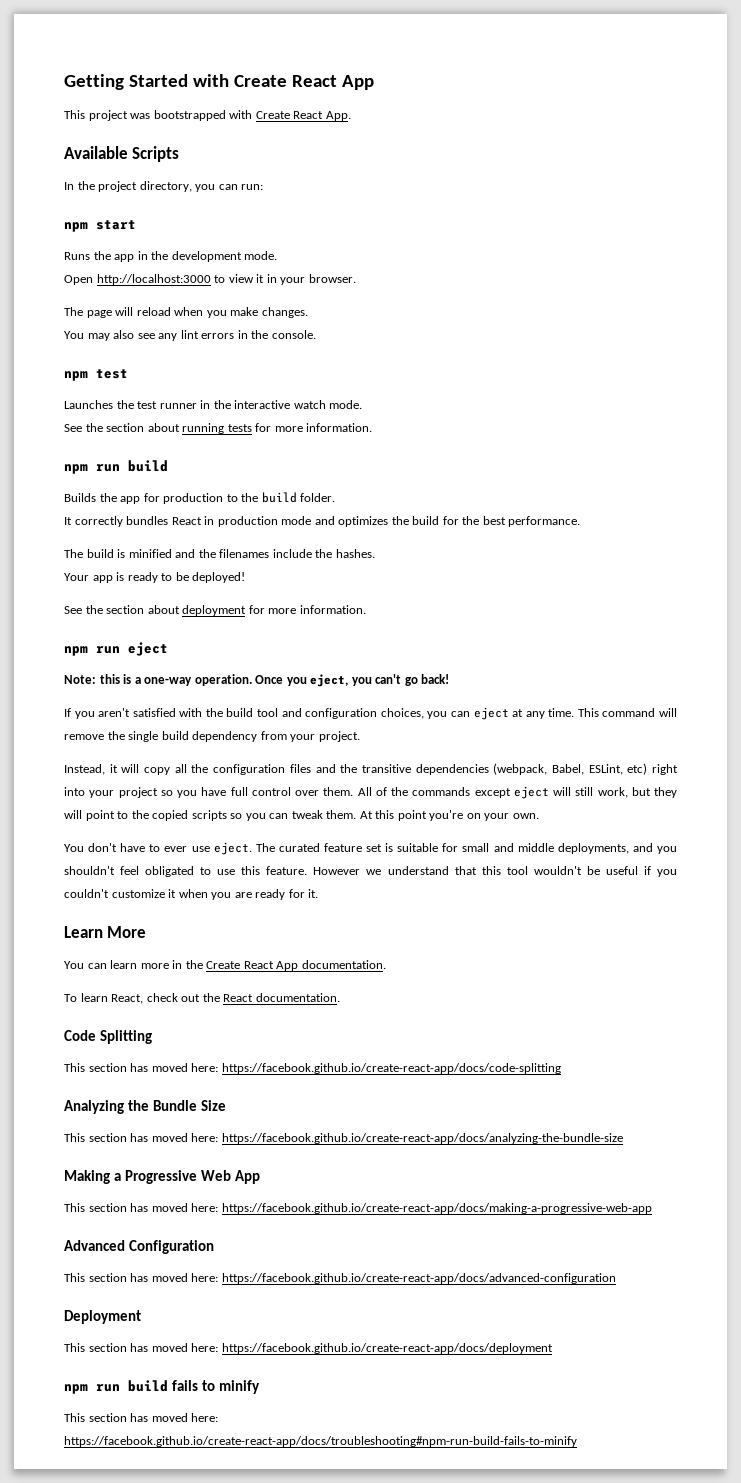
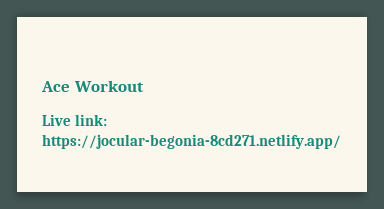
[64,74,374,90] [64,110,351,121] [64,146,180,162] [64,181,264,192] [64,220,136,232] [64,251,278,262] [64,274,356,285] [64,307,308,318] [64,330,316,341] [64,369,128,381] [64,400,363,409] [64,423,373,434] [64,460,168,474] [64,492,336,504] [64,516,581,527] [64,549,375,558] [64,572,246,583] [64,605,366,616] [64,642,168,656] [64,674,450,687] [64,707,677,720] [64,731,360,742] [64,763,678,775] [64,786,677,799] [64,810,539,821] [64,842,677,855] [64,866,677,877] [64,889,319,900] [64,926,147,938] [64,960,386,971] [64,993,340,1004] [64,1030,152,1044] [64,1063,561,1074] [64,1100,226,1114] [64,1133,623,1144] [64,1170,260,1184] [64,1203,652,1214] [64,1240,214,1254] [64,1273,616,1284] [64,1310,141,1324] [64,1343,553,1354] [64,1380,260,1394] [64,1413,219,1422] [64,1436,577,1447] Getting Started with Create React App // This project was bootstrapped with Create React App. // Available Scripts // In the project directory, you can run: // npm start // Runs the app in the development mode. // Open http://localhost:3000 to view it in your browser. // The page will reload when you make changes. // You may also see any lint errors in the console. // npm test // Launches the test runner in the interactive watch mode. // See the section about running tests for more information. // npm run build // Builds the app for production to the build folder. // It correctly bundles React in production mode and optimizes the build for the best performance. // The build is minified and the filenames include the hashes. // Your app is ready to be deployed! // See the section about deployment for more information. // npm run eject // Note: this is a one-way operation. Once you eject, you can't go back! // If you aren't satisfied with the build tool and configuration choices, you can eject at any time. This command will remove the single build dependency from your project. // Instead, it will copy all the configuration files and the transitive dependencies (webpack, Babel, ESLint, etc) right into your project so you have full control over them. All of the commands except eject will still work, but they will point to the copied scripts so you can tweak them. At this point you're on your own. // You don't have to ever use eject. The curated feature set is suitable for small and middle deployments, and you shouldn't feel obligated to use this feature. However we understand that this tool wouldn't be useful if you couldn't customize it when you are ready for it. // Learn More // You can learn more in the Create React App documentation. // To learn React, check out the React documentation. // Code Splitting // This section has moved here: https://facebook.github.io/create-react-app/docs/code-splitting // Analyzing the Bundle Size // This section has moved here: https://facebook.github.io/create-react-app/docs/analyzing-the-bundle-size // Making a Progressive Web App // This section has moved here: https://facebook.github.io/create-react-app/docs/making-a-progressive-web-app // Advanced Configuration // This section has moved here: https://facebook.github.io/create-react-app/docs/advanced-configuration // Deployment // This section has moved here: https://facebook.github.io/create-react-app/docs/deployment // npm run build fails to minify // This section has moved here: https://facebook.github.io/create-react-app/docs/troubleshooting#npm-run-build-fails-to-minify -> [41,80,144,92] [42,114,108,126] [42,134,341,149] Ace Workout // Live link: https://jocular-begonia-8cd271.netlify.app/

